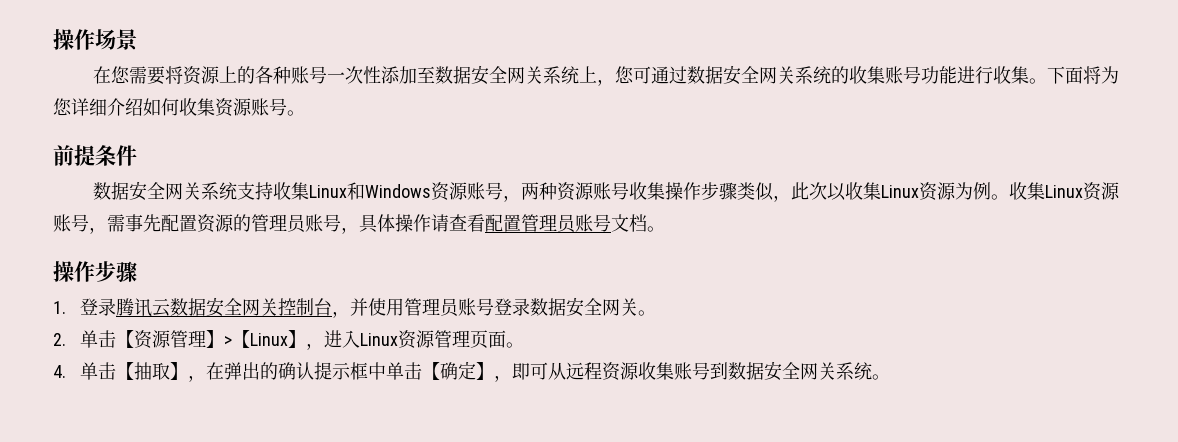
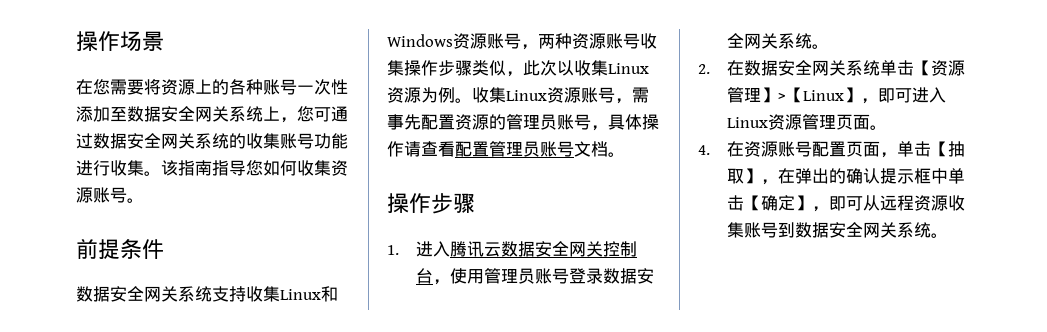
[1047,66,1120,84] [53,98,143,116] 下面将为您详细介绍 -> [161,160,263,176] 该指南指导您
[79,298,116,316] 登录 -> [415,241,450,257] 进入
[349,298,368,316] 并 -> (450, 282) none
(638, 307) none -> [777,33,812,49] 系统
(66, 339) none -> [726,60,880,76] 在数据安全网关系统
(324, 346) none -> [877,88,912,103] 即可
(66, 371) none -> [726,141,897,158] 在资源账号配置页面，

